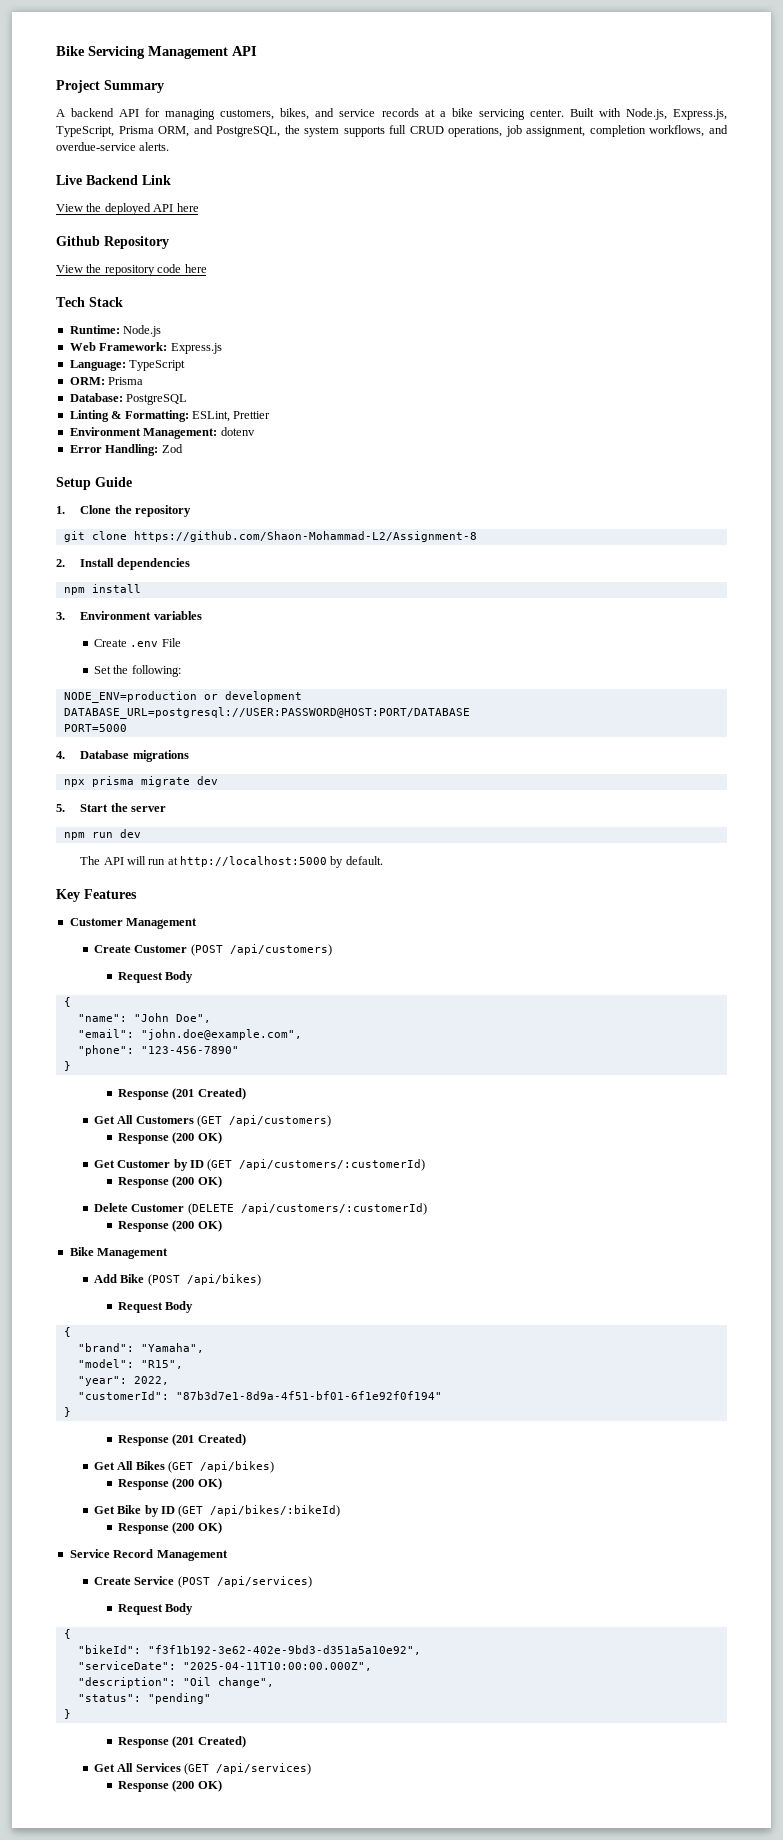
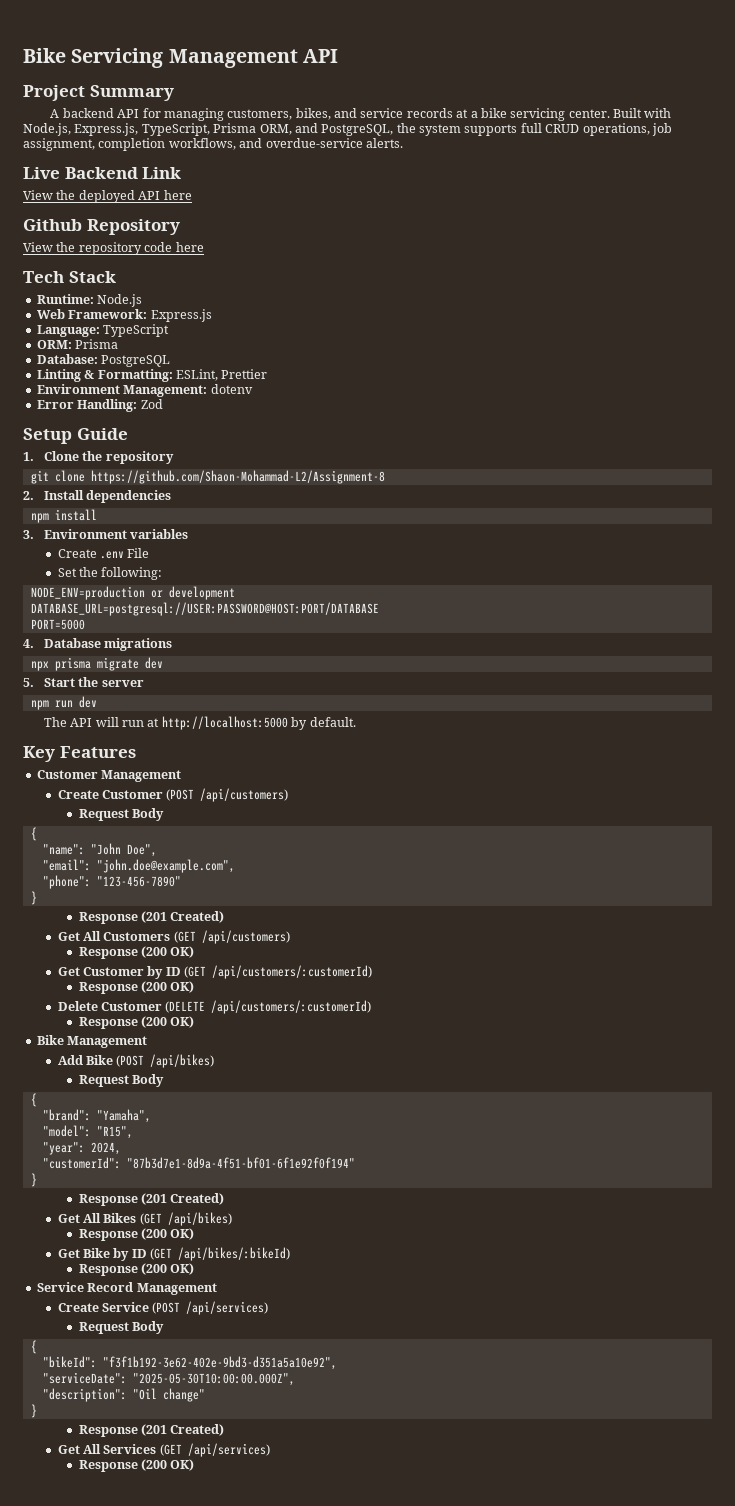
[133,1376,169,1385] 2022, -> [90,1142,121,1155] 2024,
[182,1662,372,1671] "2025-04-11T10:00:00.000Z", -> [132,1373,295,1386] "2025-05-30T10:00:00.000Z",
[217,1677,274,1688] [77,1693,211,1704] change", // "status": "pending" -> [162,1388,205,1402] change"

